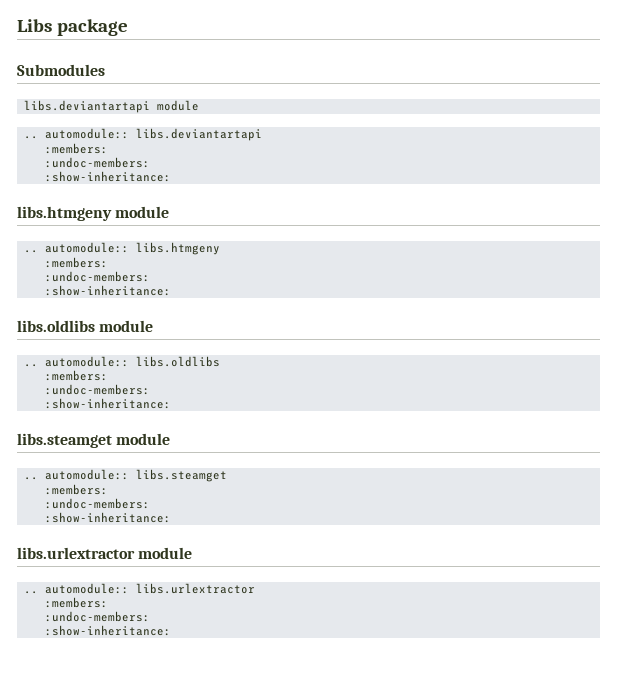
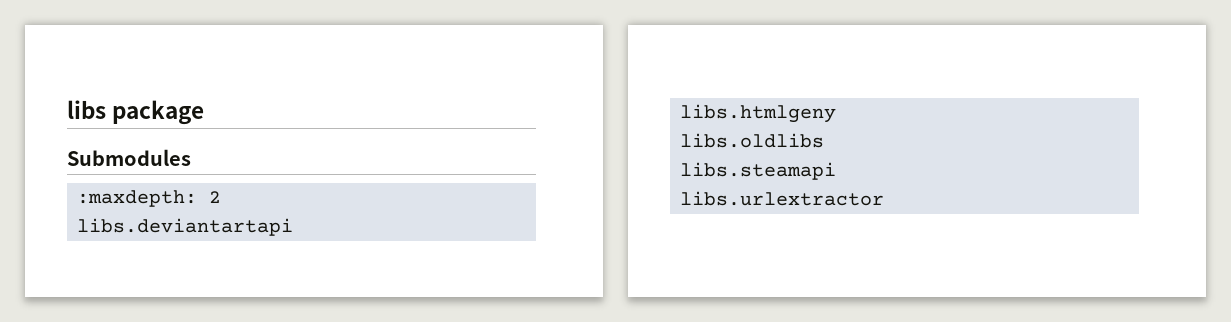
[17,19,52,32] Libs -> [67,100,106,119] libs
[24,100,200,113] [24,128,263,141] [45,143,109,154] [45,157,151,168] [45,171,172,182] [17,206,170,221] [24,242,221,255] [45,257,109,268] [45,271,151,282] [45,285,172,296] [17,320,154,332] [24,356,221,367] [45,370,109,381] [45,384,151,395] [45,398,172,409] [17,433,171,448] [24,469,228,482] [45,484,109,495] [45,498,151,509] [45,512,172,523] [17,547,193,559] [24,583,256,594] [45,597,109,608] [45,611,151,622] [45,625,172,636] libs.deviantartapi module // .. automodule:: libs.deviantartapi // :members: // :undoc-members: // :show-inheritance: // libs.htmgeny module // .. automodule:: libs.htmgeny // :members: // :undoc-members: // :show-inheritance: // libs.oldlibs module // .. automodule:: libs.oldlibs // :members: // :undoc-members: // :show-inheritance: // libs.steamget module // .. automodule:: libs.steamget // :members: // :undoc-members: // :show-inheritance: // libs.urlextractor module // .. automodule:: libs.urlextractor // :members: // :undoc-members: // :show-inheritance: -> [76,190,221,207] [76,218,293,236] [679,104,836,123] [679,133,824,148] [679,162,836,180] [679,191,884,206] :maxdepth: 2 // libs.deviantartapi // libs.htmlgeny // libs.oldlibs // libs.steamapi // libs.urlextractor

